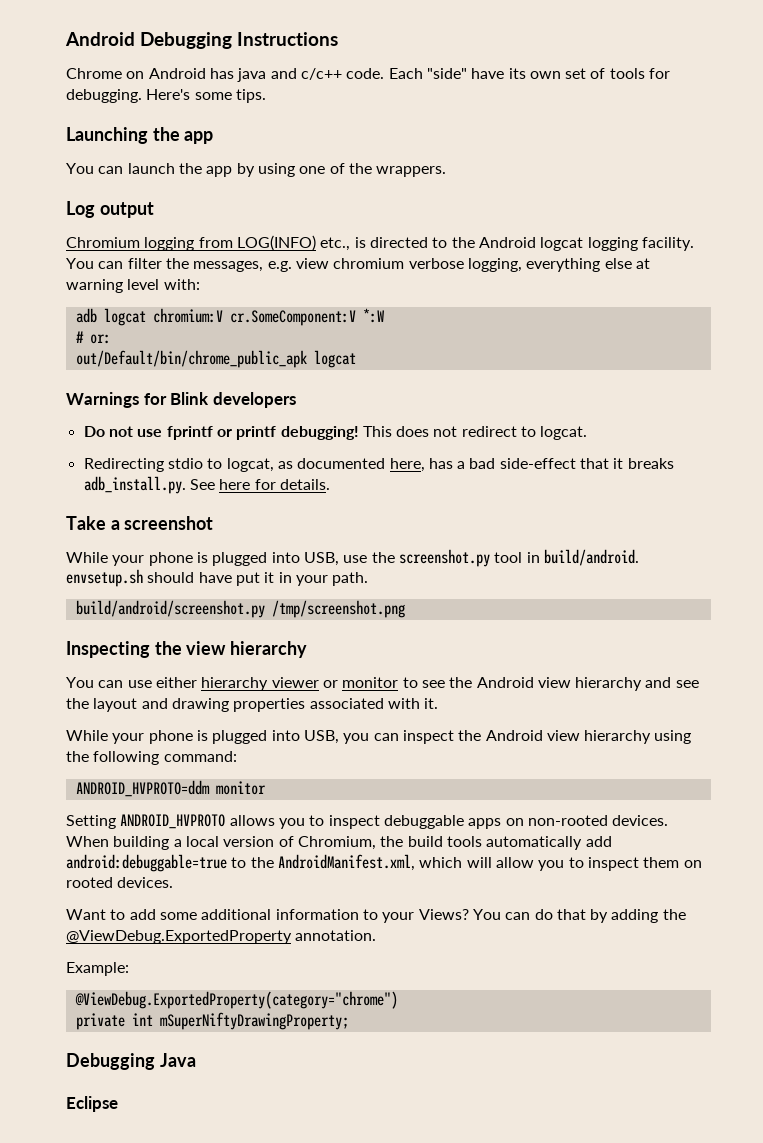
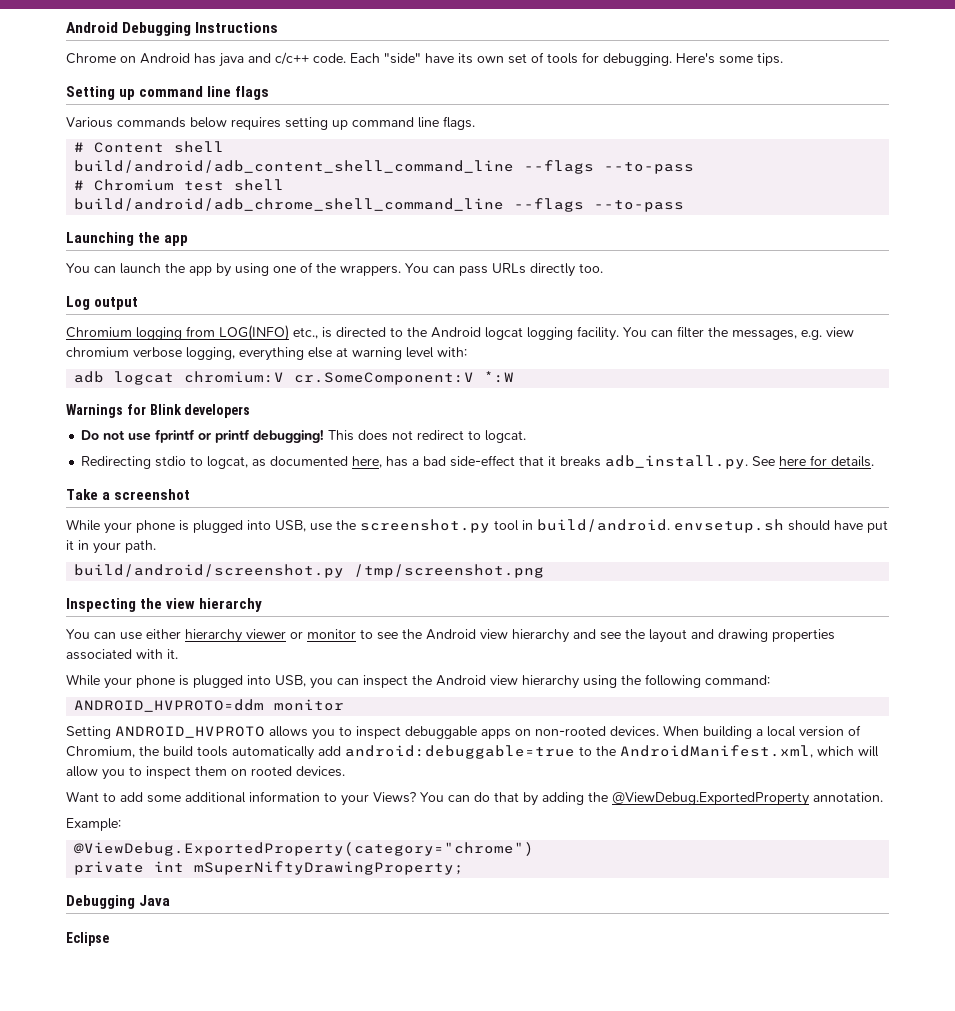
(266, 96) none -> [66,86,270,100] [66,116,475,130] [74,141,225,153] [74,160,695,174] [74,179,285,191] [74,198,685,212] // Setting up command line flags // Various commands below requires setting up command line flags. // # Content shell // build/android/adb_content_shell_command_line --flags --to-pass // # Chromium test shell // build/android/adb_chrome_shell_command_line --flags --to-pass
(447, 171) none -> [405,263,603,277] You can pass URLs directly too.
[75,331,111,344] [75,350,356,368] // # or: // out/Default/bin/chrome_public_apk logcat -> (515, 377) none

